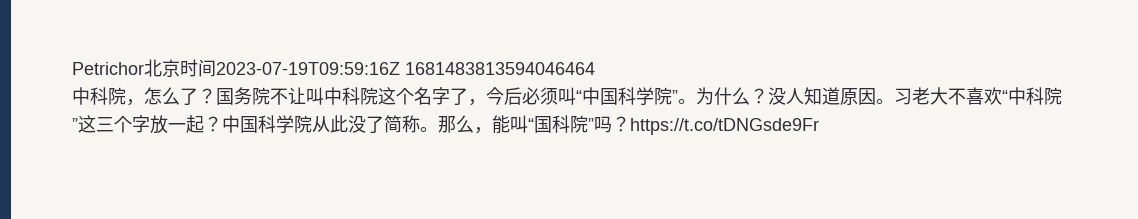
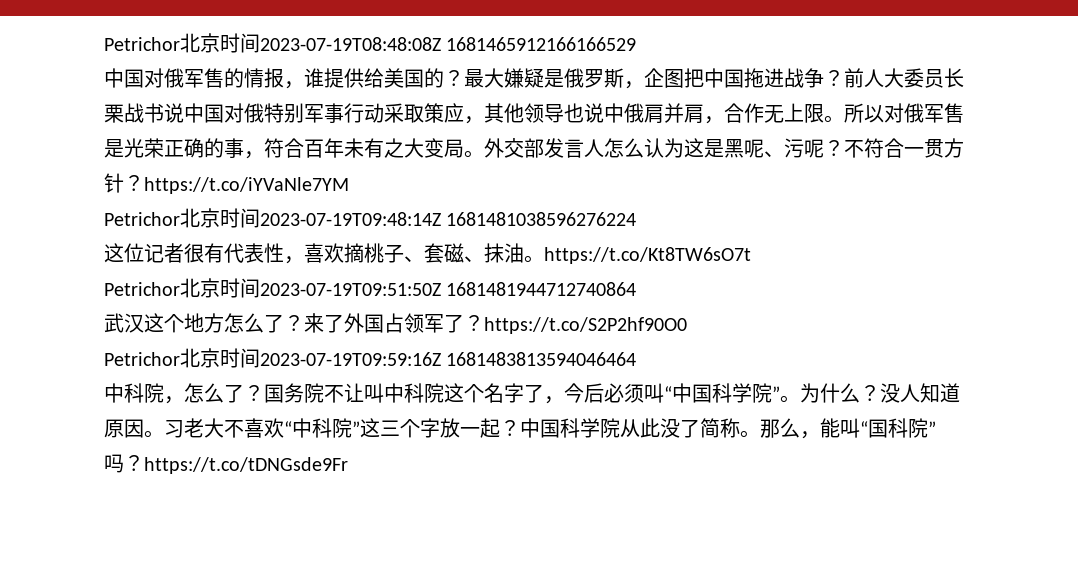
[72,59,216,77] Petrichor北京时间 -> [104,33,637,53] [104,68,964,89] [104,103,964,124] [104,138,964,159] [104,173,349,194] [104,208,637,228] [104,243,751,264] [104,278,637,298] [104,313,687,334] [104,348,260,368] Petrichor北京时间2023-07-19T08:48:08Z 1681465912166166529 // 中国对俄军售的情报，谁提供给美国的？最大嫌疑是俄罗斯，企图把中国拖进战争？前人大委员长栗战书说中国对俄特别军事行动采取策应，其他领导也说中俄肩并肩，合作无上限。所以对俄军售是光荣正确的事，符合百年未有之大变局。外交部发言人怎么认为这是黑呢、污呢？不符合一贯方针？https://t.co/iYVaNle7YM // Petrichor北京时间2023-07-19T09:48:14Z 1681481038596276224 // 这位记者很有代表性，喜欢摘桃子、套磁、抹油。https://t.co/Kt8TW6sO7t // Petrichor北京时间2023-07-19T09:51:50Z 1681481944712740864 // 武汉这个地方怎么了？来了外国占领军了？https://t.co/S2P2hf90O0 // Petrichor北京时间

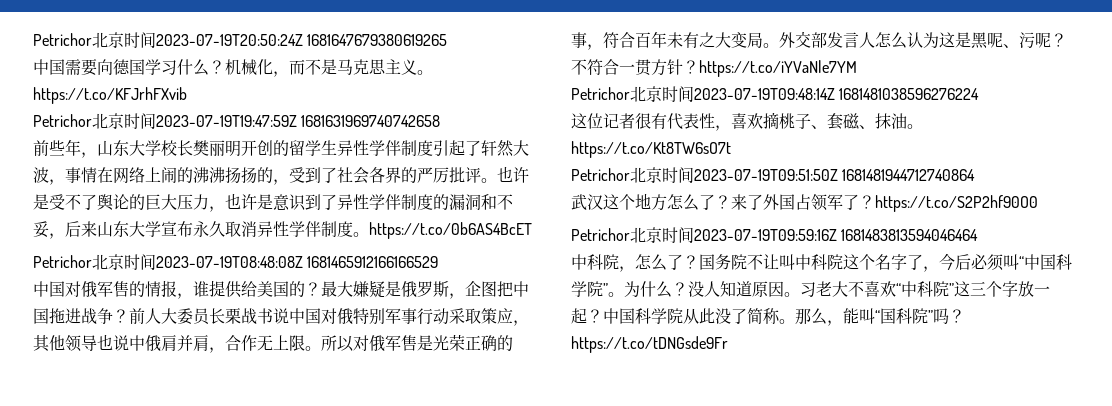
[104,33,260,53] Petrichor北京时间 -> [33,32,448,48] [33,59,433,77] [33,87,187,104] [33,113,441,129] [33,139,529,158] [33,166,529,185] [33,193,513,212] [33,221,532,239] [33,254,156,270] Petrichor北京时间2023-07-19T20:50:24Z 1681647679380619265 // 中国需要向德国学习什么？机械化，而不是马克思主义。https://t.co/KFJrhFXvib // Petrichor北京时间2023-07-19T19:47:59Z 1681631969740742658 // 前些年，山东大学校长樊丽明开创的留学生异性学伴制度引起了轩然大波，事情在网络上闹的沸沸扬扬的，受到了社会各界的严厉批评。也许是受不了舆论的巨大压力，也许是意识到了异性学伴制度的漏洞和不妥，后来山东大学宣布永久取消异性学伴制度。https://t.co/0b6AS4BcET // Petrichor北京时间

